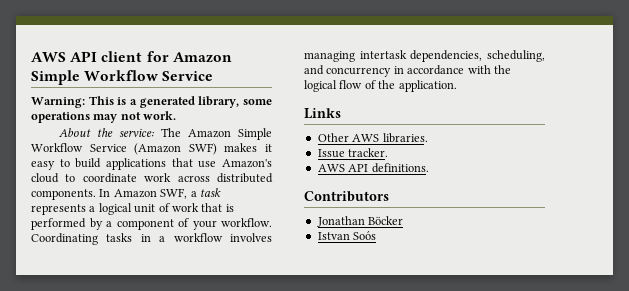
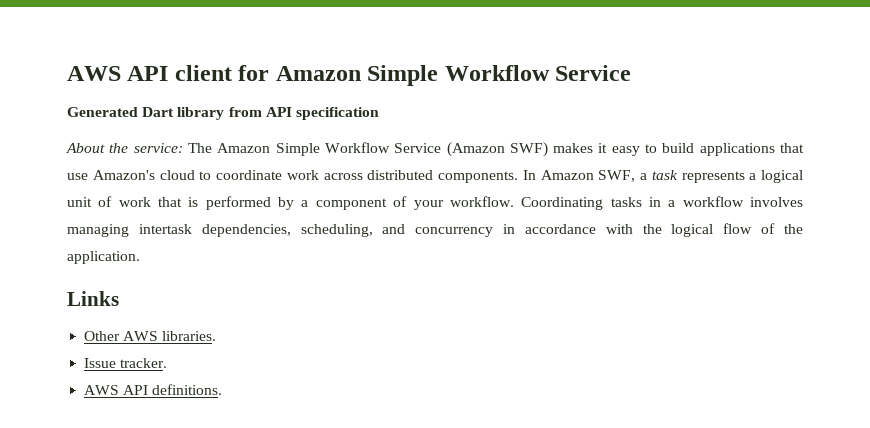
[31,96,272,108] [31,111,177,123] Warning: This is a generated library, some operations may not work. -> [67,107,379,120] Generated Dart library from API specification
[304,191,389,202] [316,216,404,227] [317,231,377,240] // Contributors // Jonathan Böcker // Istvan Soós -> (223, 389) none

